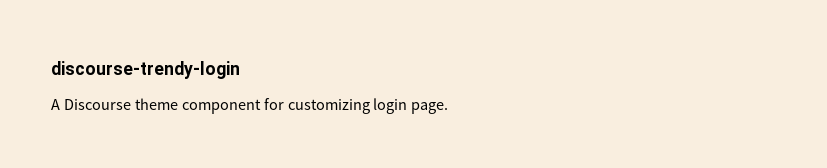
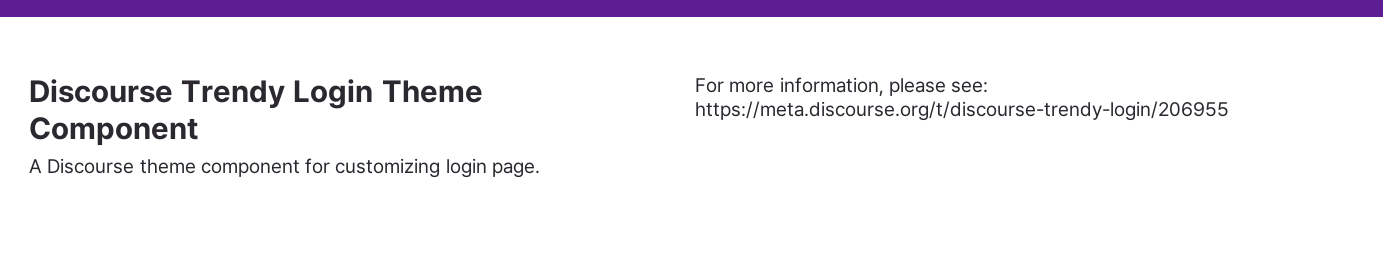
[51,61,240,79] discourse-trendy-login -> [29,79,483,109] [29,117,198,146] Discourse Trendy Login Theme Component
(449, 108) none -> [695,77,989,96] [695,101,1229,121] // For more information, please see: https://meta.discourse.org/t/discourse-trendy-login/206955

